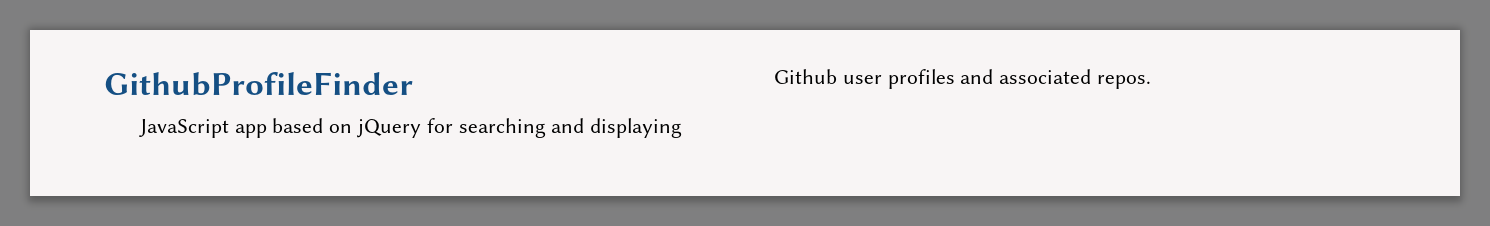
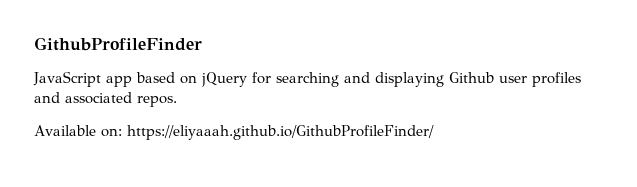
(1152, 82) none -> [34,125,434,140] // Available on: https://eliyaaah.github.io/GithubProfileFinder/

